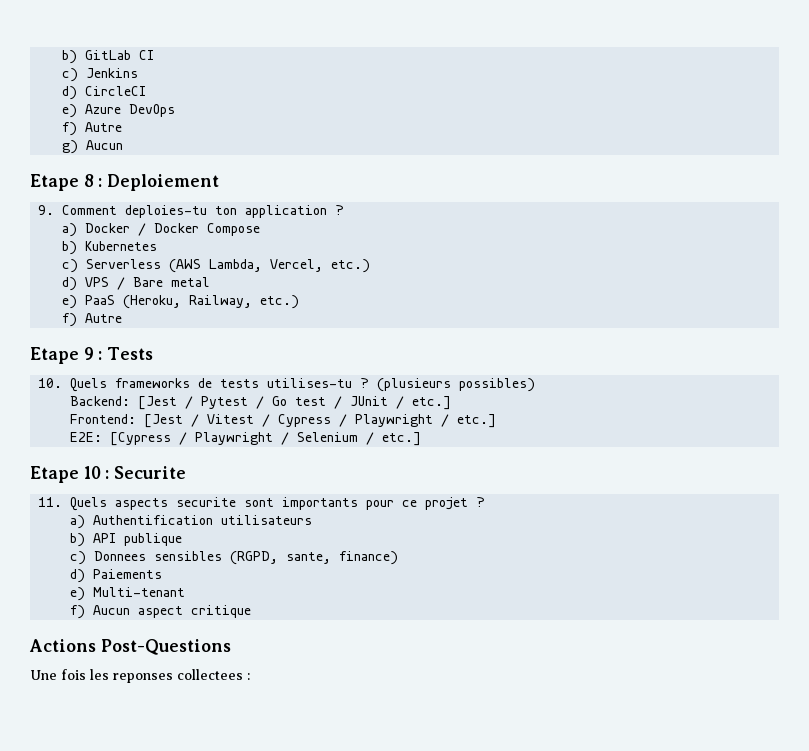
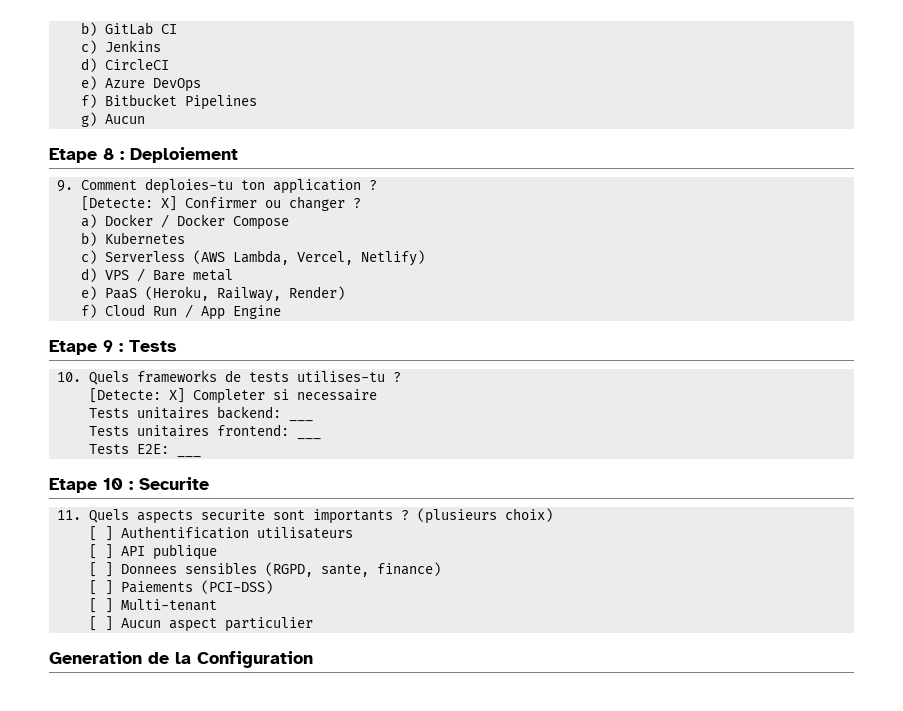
[85,122,123,132] Autre -> [105,94,258,110] Bitbucket Pipelines
(345, 210) none -> [81,196,362,211] // [Detecte: X] Confirmer ou changer ?
[331,259,371,273] etc.) -> [361,250,426,266] Netlify)
[260,295,300,309] [62,313,123,327] etc.) // f) Autre -> [289,286,346,300] [81,304,282,320] Render) // f) Cloud Run / App Engine
[377,378,536,392] [70,396,452,410] [70,414,497,428] [70,432,422,446] (plusieurs possibles) // Backend: [Jest / Pytest / Go test / JUnit / etc.] // Frontend: [Jest / Vitest / Cypress / Playwright / etc.] // E2E: [Cypress / Playwright / Selenium / etc.] -> [89,388,378,404] [89,406,314,422] [89,424,290,437] [297,436,322,440] [89,444,170,454] [177,454,202,458] // [Detecte: X] Completer si necessaire // Tests unitaires backend: ___ // Tests unitaires frontend: ___ // Tests E2E: ___
[366,497,486,510] [70,515,86,529] pour ce projet ? // a) -> [401,508,554,524] [89,526,114,541] ? (plusieurs choix) // [ ]
[70,533,86,547] b) -> [89,544,114,559] [ ]
[70,551,87,565] c) -> [89,562,114,577] [ ]
[70,569,86,583] d) -> [89,580,114,595] [ ]
[70,587,186,601] [70,605,252,619] [29,639,231,655] [30,669,250,683] // e) Multi-tenant // f) Aucun aspect critique // Actions Post-Questions // Une fois les reponses collectees : -> [201,580,274,594] [89,598,218,613] [89,616,314,632] [49,651,313,668] (PCI-DSS) // [ ] Multi-tenant // [ ] Aucun aspect particulier // Generation de la Configuration

